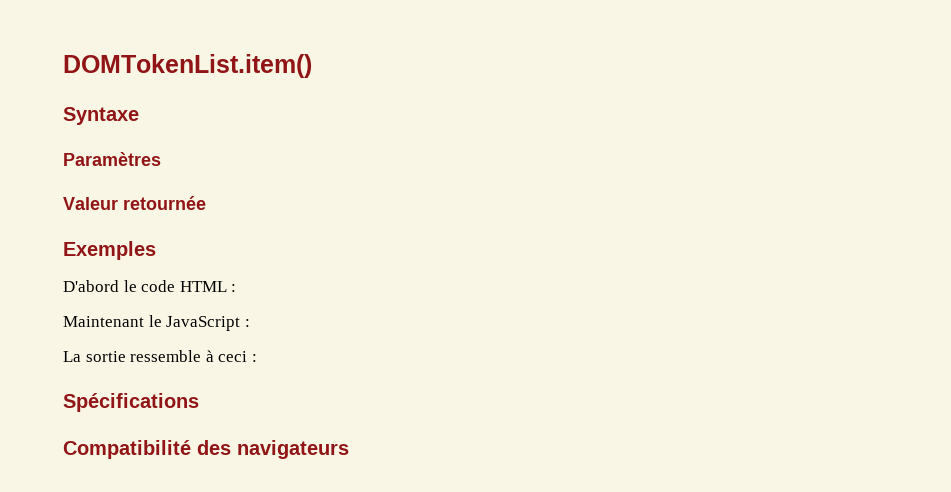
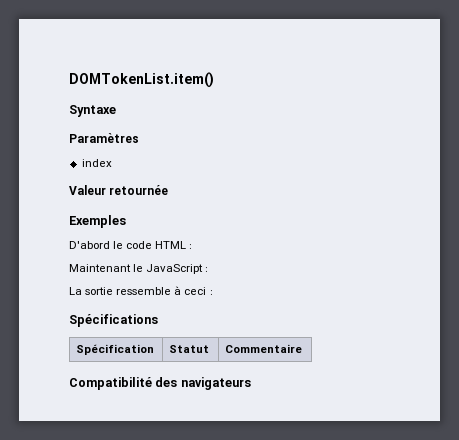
(161, 159) none -> [81,159,112,167] // index
(199, 402) none -> [76,344,155,355] [169,345,210,353] [225,344,303,353] // Spécification | Statut | Commentaire

